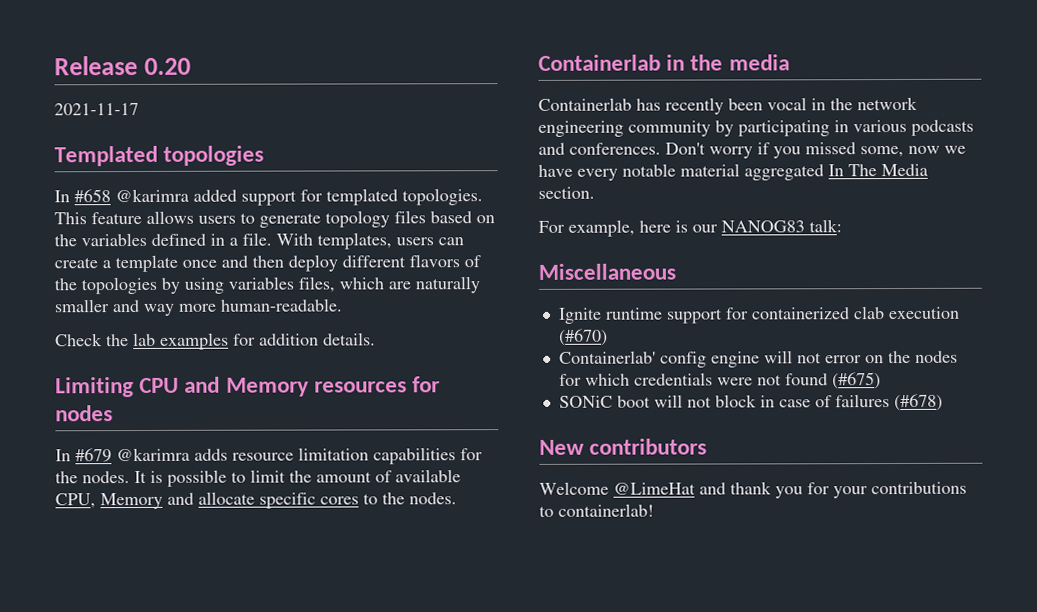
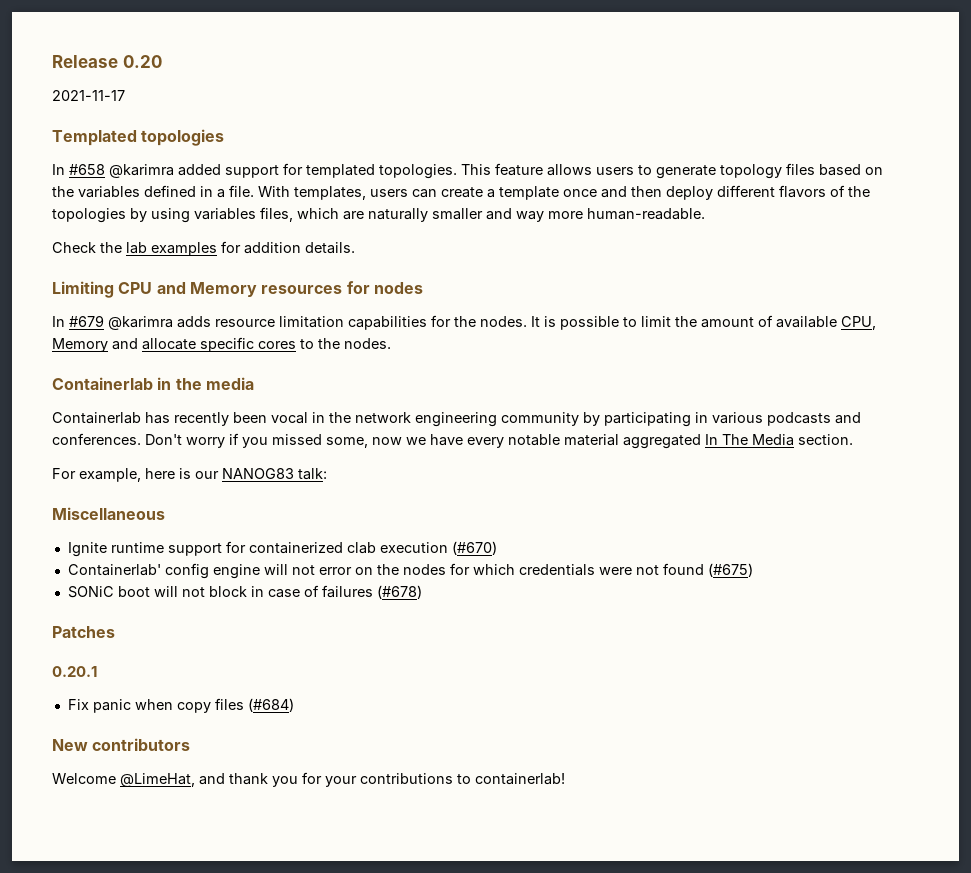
(943, 402) none -> [52,626,115,638] [52,666,97,677] [67,698,294,713] // Patches // 0.20.1 // Fix panic when copy files (#684)
[613,482,696,495] @LimeHat -> [120,773,195,787] @LimeHat,

